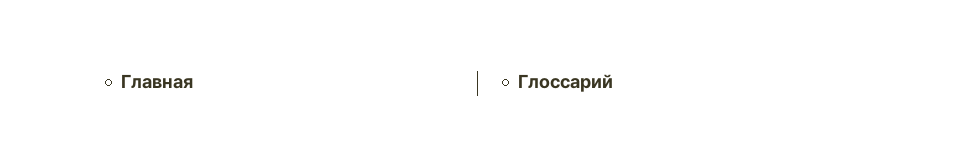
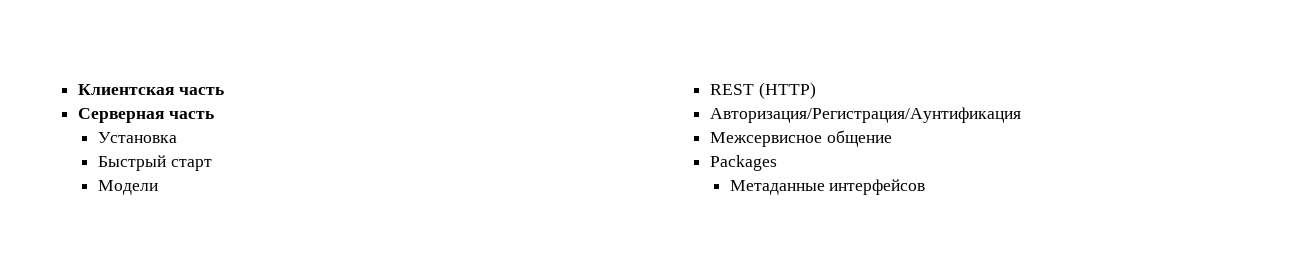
[121,74,194,89] [518,74,614,92] Главная // Глоссарий -> [78,84,224,95] [78,108,214,123] [97,132,177,143] [97,155,212,171] [97,180,158,195] [709,82,816,99] [709,107,1021,123] [709,130,892,147] [709,155,777,171] [729,179,926,195] Клиентская часть // Серверная часть // Установка // Быстрый старт // Модели // REST (HTTP) // Авторизация/Регистрация/Аунтификация // Межсервисное общение // Packages // Метаданные интерфейсов

